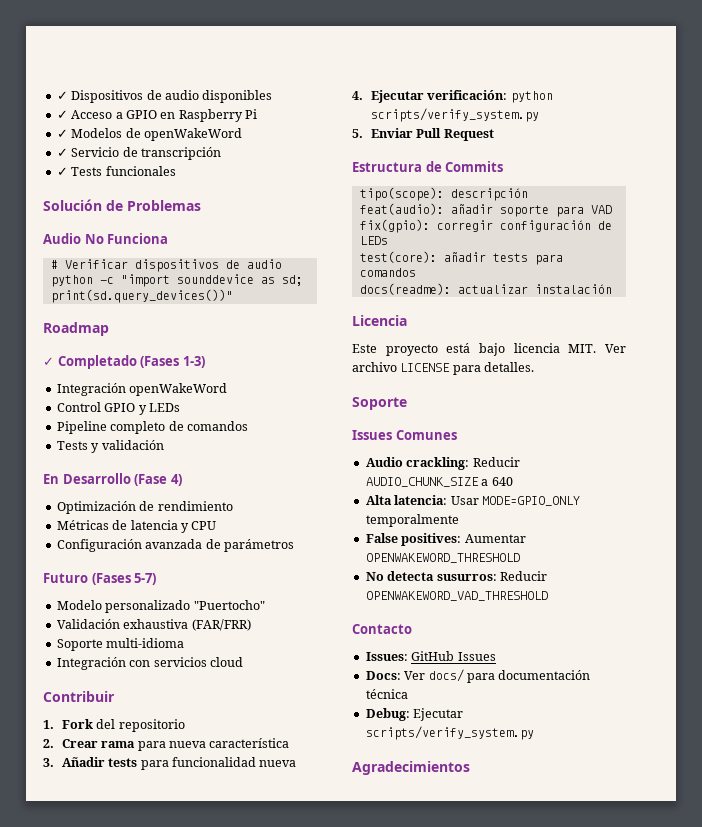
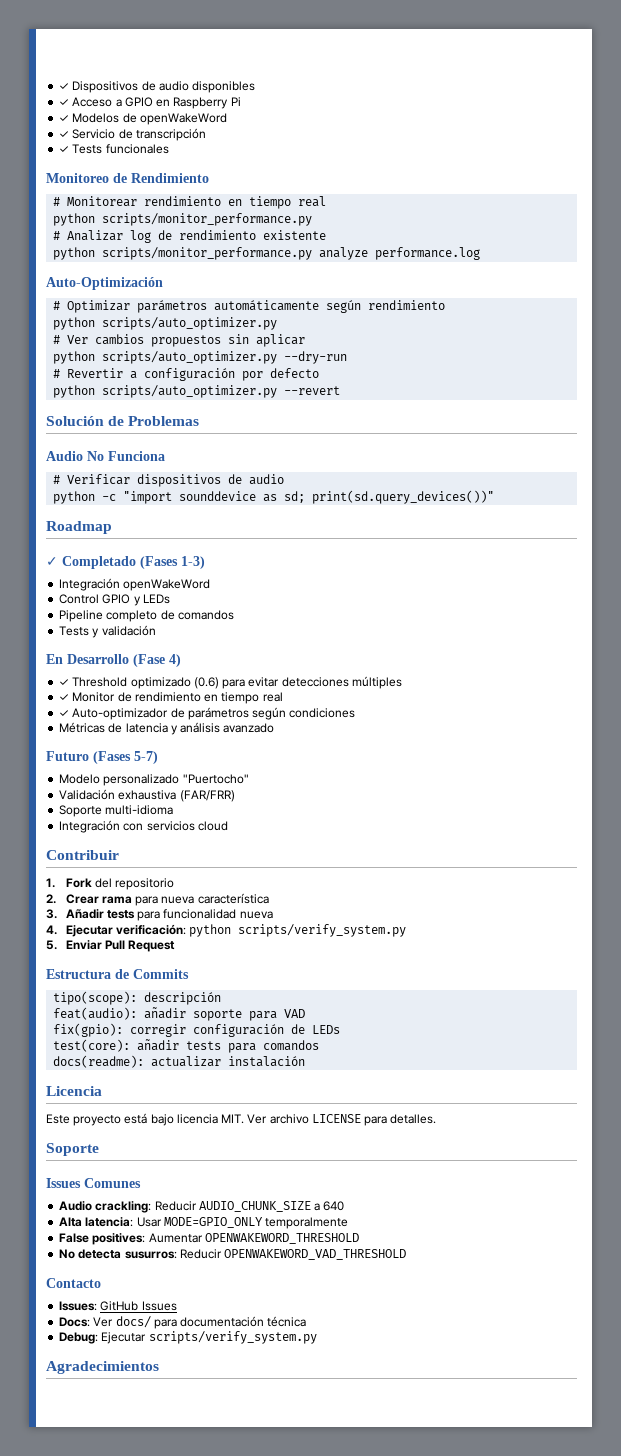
(176, 171) none -> [46,173,209,183] [53,196,327,209] [53,213,313,226] [53,230,327,243] [53,247,481,260] [46,277,163,290] [53,300,446,313] [53,317,278,330] [53,334,306,347] [53,351,348,364] [53,368,320,381] [53,385,341,398] // Monitoreo de Rendimiento // # Monitorear rendimiento en tiempo real // python scripts/monitor_performance.py // # Analizar log de rendimiento existente // python scripts/monitor_performance.py analyze performance.log // Auto-Optimización // # Optimizar parámetros automáticamente según rendimiento // python scripts/auto_optimizer.py // # Ver cambios propuestos sin aplicar // python scripts/auto_optimizer.py --dry-run // # Revertir a configuración por defecto // python scripts/auto_optimizer.py --revert
[56,501,233,514] Optimización de rendimiento -> [59,676,402,689] [59,692,283,704] [59,707,356,720] ✓ Threshold optimizado (0.6) para evitar detecciones múltiples // ✓ Monitor de rendimiento en tiempo real // ✓ Auto-optimizador de parámetros según condiciones
[191,521,217,530] [56,539,294,552] CPU // Configuración avanzada de parámetros -> [180,722,275,733] análisis avanzado

